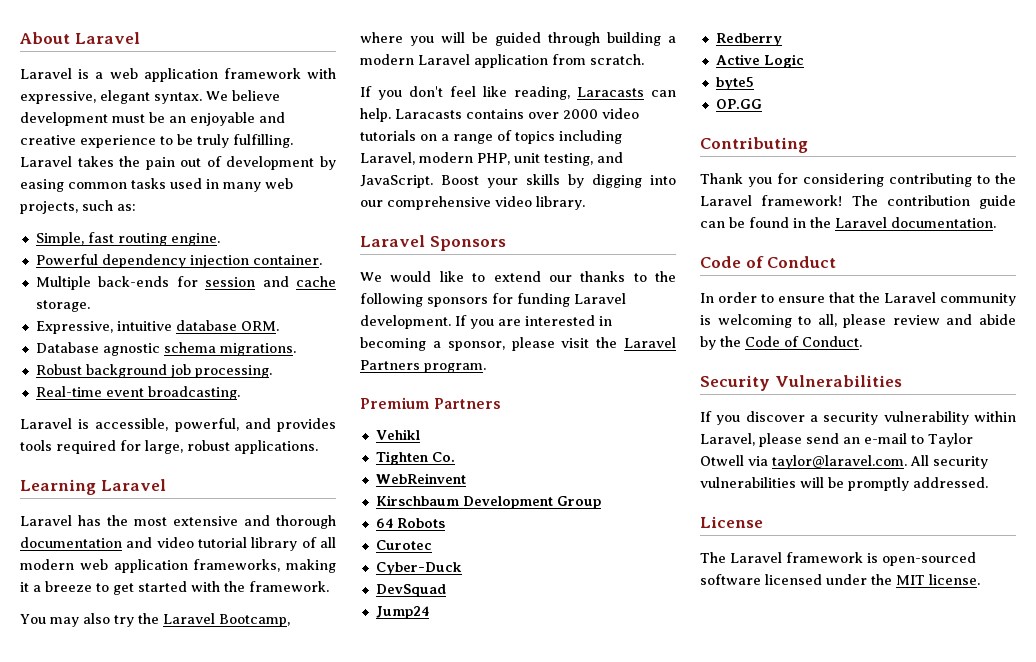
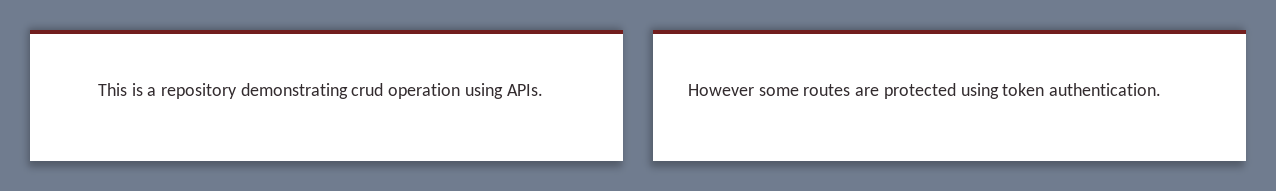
[19,32,140,44] [20,68,337,82] [20,90,280,104] [20,112,285,126] [20,134,293,148] [20,156,336,170] [20,178,293,192] [20,200,136,214] [35,232,220,246] [35,254,322,268] [35,276,337,290] [35,300,90,312] [35,320,279,334] [35,342,296,356] [35,364,272,378] [35,386,240,400] [20,418,336,432] [20,440,318,454] [20,479,166,495] [20,515,336,529] [20,537,336,551] [20,559,336,573] [20,581,329,595] [20,613,290,627] [360,32,676,46] [360,54,644,68] [360,86,676,100] [360,108,639,122] [360,130,622,144] [360,152,623,166] [360,174,676,188] [360,196,585,210] [360,235,506,251] [360,271,676,282] [360,293,626,307] [360,315,612,329] [360,337,676,351] [360,360,486,373] [360,397,502,409] [375,429,420,440] [375,451,455,465] [375,473,466,484] [375,495,601,509] [375,518,445,528] [375,540,432,550] [375,562,462,575] [375,584,446,597] [375,606,429,619] [715,33,782,46] [715,54,804,68] [715,77,754,90] [715,99,762,109] [700,137,808,153] [700,173,1016,187] [700,195,1016,209] [700,217,996,228] [700,256,837,268] [700,292,1016,306] [700,314,1016,328] [700,336,862,350] [700,375,902,391] [700,411,1016,425] [700,433,973,447] [700,455,988,469] [700,477,988,491] [700,516,763,528] [700,552,976,566] [700,574,980,585] About Laravel // Laravel is a web application framework with expressive, elegant syntax. We believe development must be an enjoyable and creative experience to be truly fulfilling. Laravel takes the pain out of development by easing common tasks used in many web projects, such as: // Simple, fast routing engine. // Powerful dependency injection container. // Multiple back-ends for session and cache storage. // Expressive, intuitive database ORM. // Database agnostic schema migrations. // Robust background job processing. // Real-time event broadcasting. // Laravel is accessible, powerful, and provides tools required for large, robust applications. // Learning Laravel // Laravel has the most extensive and thorough documentation and video tutorial library of all modern web application frameworks, making it a breeze to get started with the framework. // You may also try the Laravel Bootcamp, where you will be guided through building a modern Laravel application from scratch. // If you don't feel like reading, Laracasts can help. Laracasts contains over 2000 video tutorials on a range of topics including Laravel, modern PHP, unit testing, and JavaScript. Boost your skills by digging into our comprehensive video library. // Laravel Sponsors // We would like to extend our thanks to the following sponsors for funding Laravel development. If you are interested in becoming a sponsor, please visit the Laravel Partners program. // Premium Partners // Vehikl // Tighten Co. // WebReinvent // Kirschbaum Development Group // 64 Robots // Curotec // Cyber-Duck // DevSquad // Jump24 // Redberry // Active Logic // byte5 // OP.GG // Contributing // Thank you for considering contributing to the Laravel framework! The contribution guide can be found in the Laravel documentation. // Code of Conduct // In order to ensure that the Laravel community is welcoming to all, please review and abide by the Code of Conduct. // Security Vulnerabilities // If you discover a security vulnerability within Laravel, please send an e-mail to Taylor Otwell via taylor@laravel.com. All security vulnerabilities will be promptly addressed. // License // The Laravel framework is open-sourced software licensed under the MIT license. -> [97,83,1162,99] This is a repository demonstrating crud operation using APIs. However some routes are protected using token authentication.

